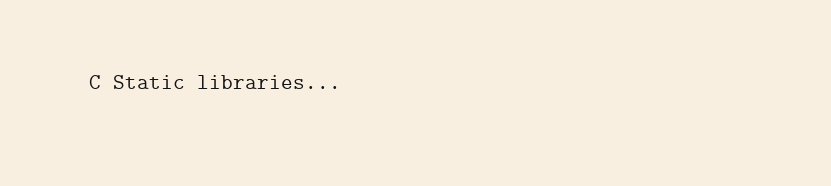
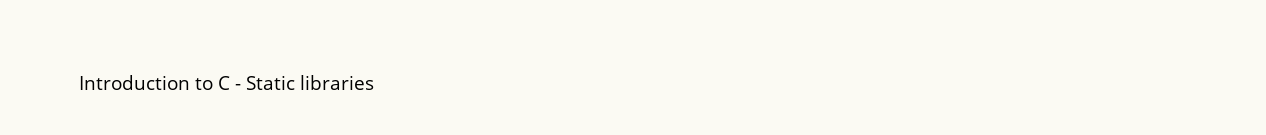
[89,75,341,89] C Static libraries... -> [79,75,374,90] Introduction to C - Static libraries

